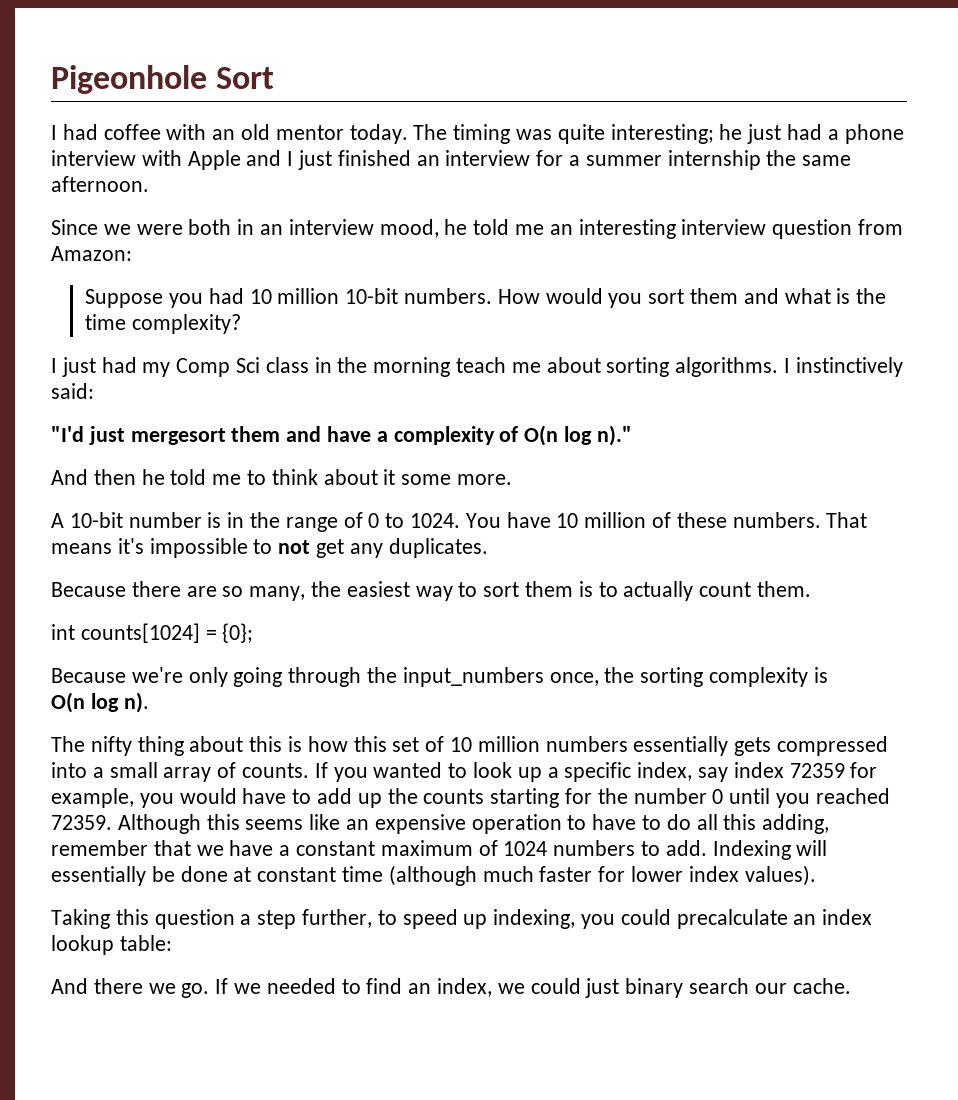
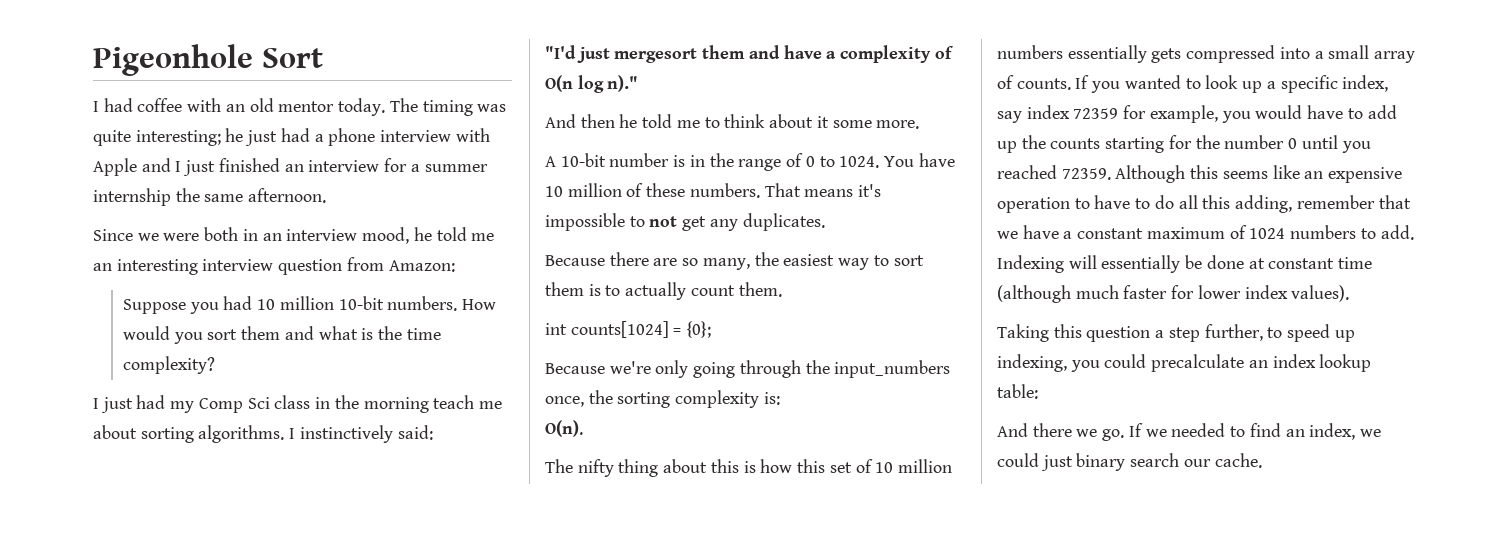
[813,667,828,683] [51,692,149,713] is // O(n log n). -> [763,392,780,405] [545,420,583,437] is: // O(n).

